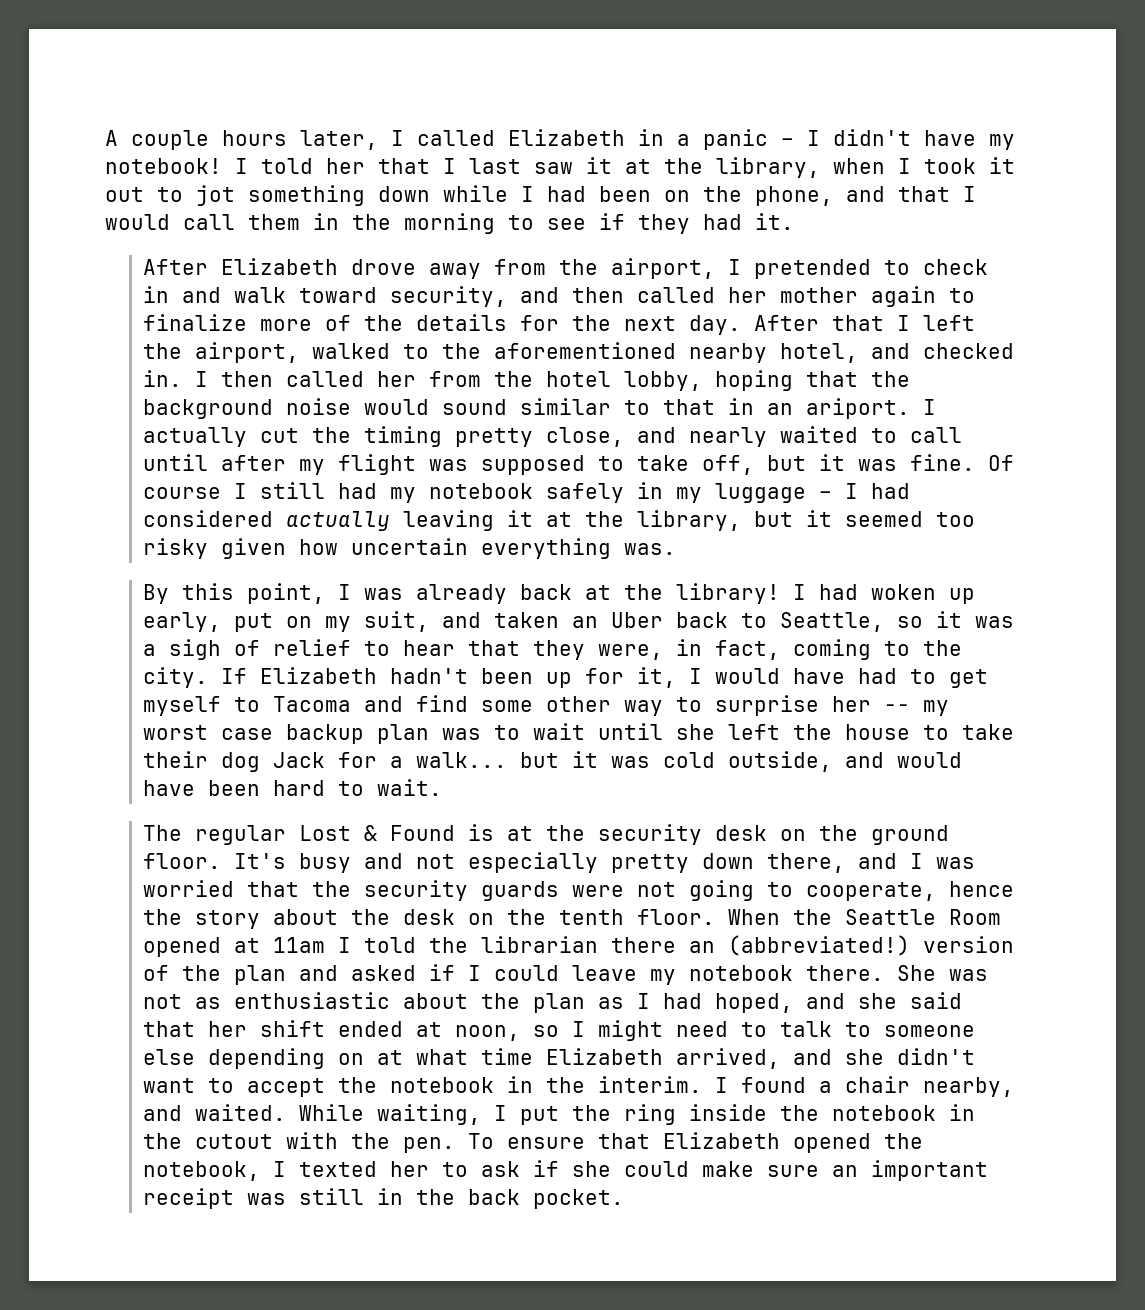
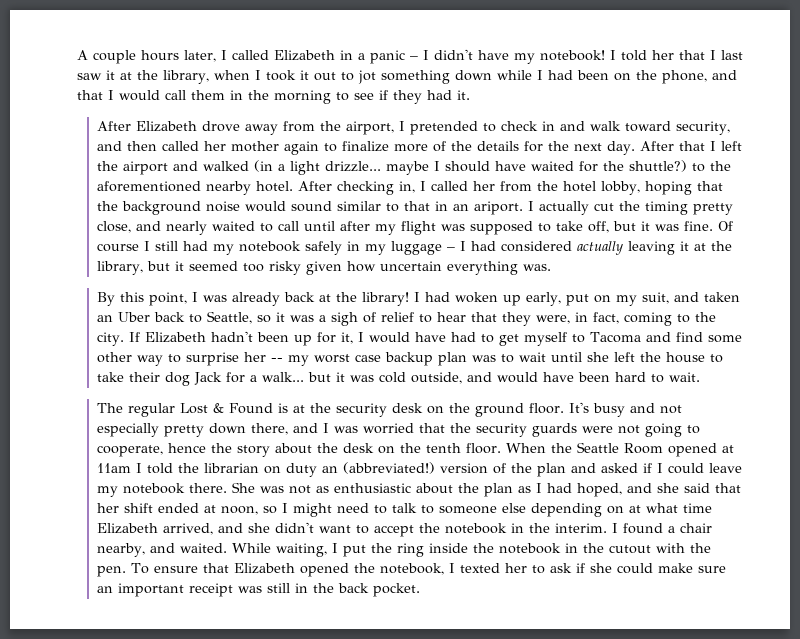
[194,342,1014,363] [142,370,273,387] airport, walked to the aforementioned nearby hotel, and checked in. I then -> [122,160,731,175] [96,181,426,195] airport and walked (in a light drizzle... maybe I should have waited for the shuttle?) to the aforementioned nearby hotel. After checking in, I
[610,937,676,953] there -> [263,463,317,477] on duty

